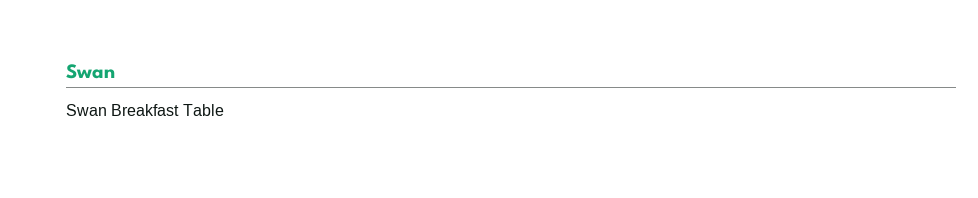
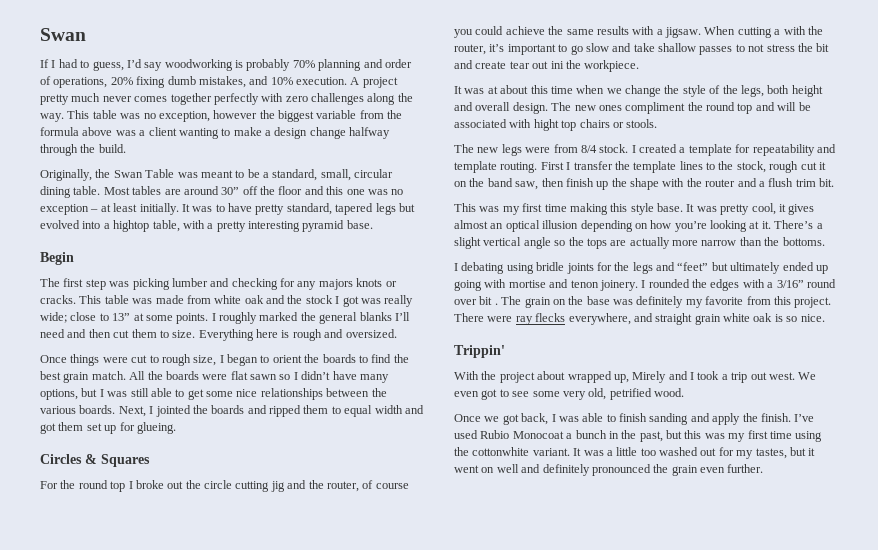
[66,104,224,116] Swan Breakfast Table -> [40,59,412,71] [40,76,398,88] [40,93,413,105] [40,110,403,122] [40,127,391,139] [40,144,126,156] [40,169,394,181] [40,186,404,198] [40,203,415,215] [40,220,373,232] [40,252,74,265] [40,278,397,290] [40,295,414,307] [40,312,410,324] [40,329,397,341] [40,354,409,366] [40,371,389,383] [40,388,387,400] [40,405,424,417] [40,422,176,434] [40,454,150,467] [40,480,409,492] [454,26,823,38] [454,43,830,55] [454,60,640,72] [454,85,823,97] [454,102,811,114] [454,119,658,131] [454,144,836,156] [454,161,826,173] [454,178,834,190] [454,203,815,215] [454,220,823,232] [454,237,825,249] [454,262,828,274] [454,279,836,291] [454,296,832,308] [454,313,825,325] [454,345,505,358] [454,371,817,383] [454,388,684,400] [454,413,815,425] [454,430,823,442] [454,447,816,459] [454,464,764,476] If I had to guess, I’d say woodworking is probably 70% planning and order of operations, 20% fixing dumb mistakes, and 10% execution. A project pretty much never comes together perfectly with zero challenges along the way. This table was no exception, however the biggest variable from the formula above was a client wanting to make a design change halfway through the build. // Originally, the Swan Table was meant to be a standard, small, circular dining table. Most tables are around 30” off the floor and this one was no exception – at least initially. It was to have pretty standard, tapered legs but evolved into a hightop table, with a pretty interesting pyramid base. // Begin // The first step was picking lumber and checking for any majors knots or cracks. This table was made from white oak and the stock I got was really wide; close to 13” at some points. I roughly marked the general blanks I’ll need and then cut them to size. Everything here is rough and oversized. // Once things were cut to rough size, I began to orient the boards to find the best grain match. All the boards were flat sawn so I didn’t have many options, but I was still able to get some nice relationships between the various boards. Next, I jointed the boards and ripped them to equal width and got them set up for glueing. // Circles & Squares // For the round top I broke out the circle cutting jig and the router, of course you could achieve the same results with a jigsaw. When cutting a with the router, it’s important to go slow and take shallow passes to not stress the bit and create tear out ini the workpiece. // It was at about this time when we change the style of the legs, both height and overall design. The new ones compliment the round top and will be associated with hight top chairs or stools. // The new legs were from 8/4 stock. I created a template for repeatability and template routing. First I transfer the template lines to the stock, rough cut it on the band saw, then finish up the shape with the router and a flush trim bit. // This was my first time making this style base. It was pretty cool, it gives almost an optical illusion depending on how you’re looking at it. There’s a slight vertical angle so the tops are actually more narrow than the bottoms. // I debating using bridle joints for the legs and “feet” but ultimately ended up going with mortise and tenon joinery. I rounded the edges with a 3/16” round over bit . The grain on the base was definitely my favorite from this project. There were ray flecks everywhere, and straight grain white oak is so nice. // Trippin' // With the project about wrapped up, Mirely and I took a trip out west. We even got to see some very old, petrified wood. // Once we got back, I was able to finish sanding and apply the finish. I’ve used Rubio Monocoat a bunch in the past, but this was my first time using the cottonwhite variant. It was a little too washed out for my tastes, but it went on well and definitely pronounced the grain even further.

